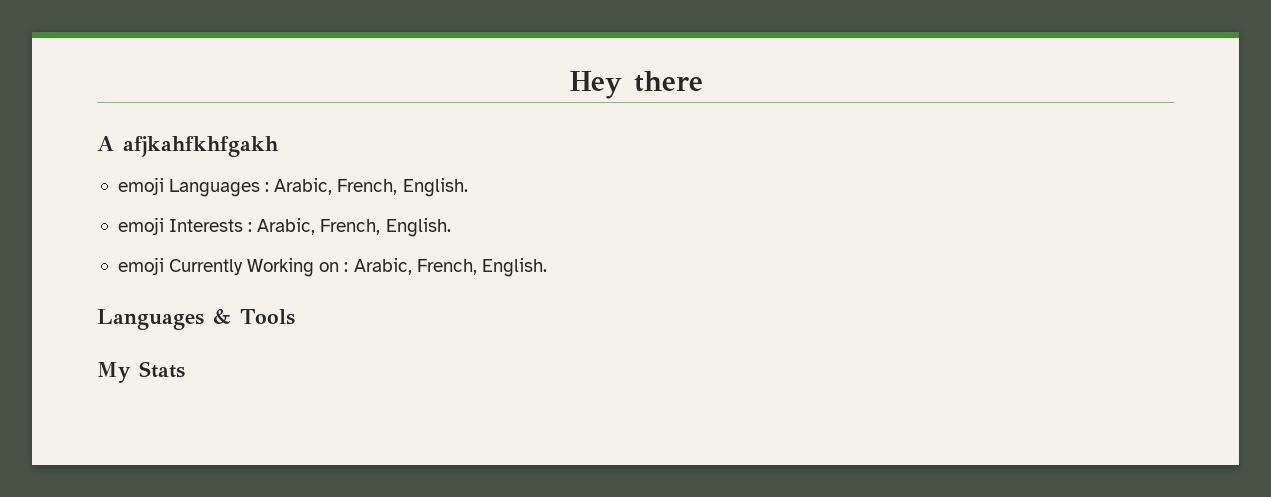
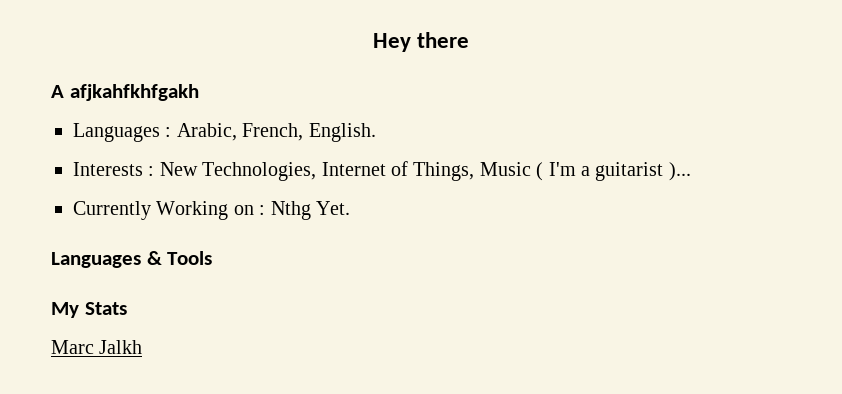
[117,177,164,195] emoji -> (199, 92) none
[117,217,164,235] emoji -> (376, 132) none
[257,218,451,237] [117,257,164,275] Arabic, French, English. // emoji -> [159,161,691,181] New Technologies, Internet of Things, Music ( I'm a guitarist )... //
[353,258,547,277] Arabic, French, English. -> [270,201,350,220] Nthg Yet.
(185, 369) none -> [51,340,143,354] // Marc Jalkh

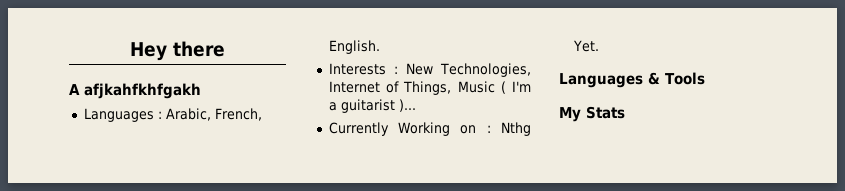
[51,340,143,354] // Marc Jalkh -> (625, 112) none

